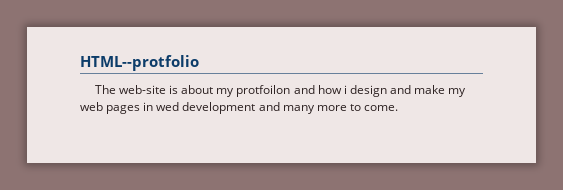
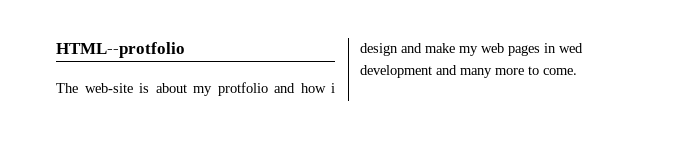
[236,85,291,97] protfoilon -> [217,82,268,96] protfolio

